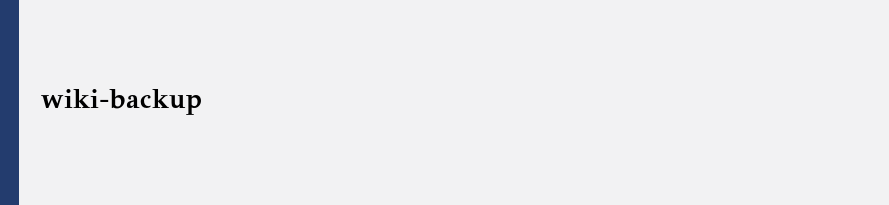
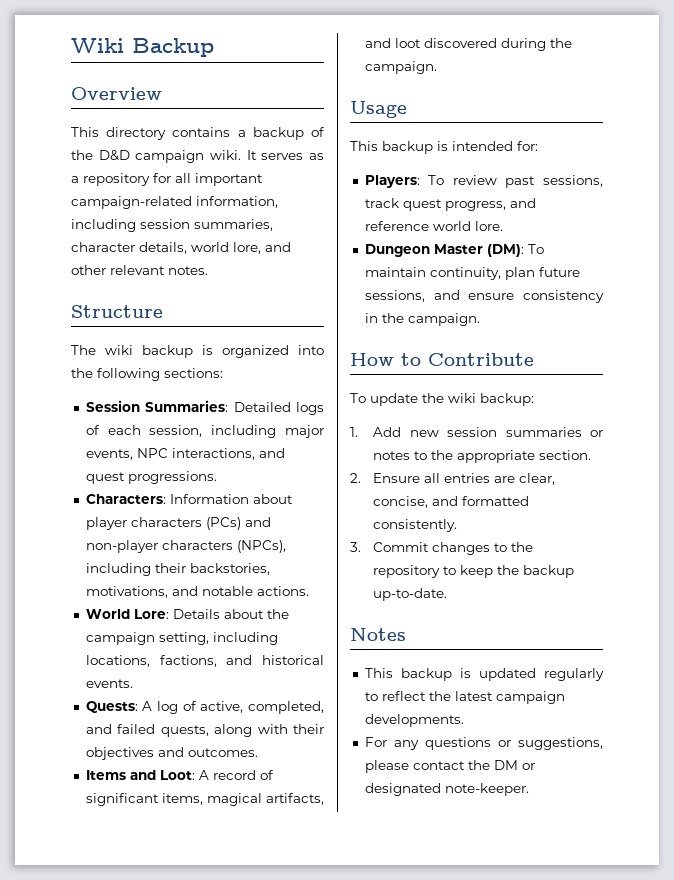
[41,89,202,115] wiki-backup -> [71,38,214,57] [71,87,162,100] [71,127,325,140] [71,150,324,163] [71,173,263,186] [71,196,278,209] [71,219,273,232] [71,242,291,254] [71,265,208,275] [71,305,163,318] [71,345,324,358] [71,368,223,381] [85,400,324,415] [85,425,324,438] [85,448,285,460] [85,471,217,484] [85,494,293,504] [85,517,271,530] [85,540,286,553] [85,563,270,576] [85,586,309,598] [85,609,289,619] [85,632,278,645] [85,655,324,667] [85,679,133,688] [85,701,324,714] [85,724,324,737] [85,747,258,760] [85,770,274,780] [85,793,324,806] [364,38,572,51] [364,61,437,74] [350,101,407,118] [350,141,538,154] [364,175,603,188] [364,198,536,211] [364,221,503,231] [364,244,544,257] [364,267,580,280] [364,290,604,303] [364,313,480,326] [350,353,534,366] [350,393,534,406] [350,427,603,437] [373,450,592,463] [350,473,556,485] [373,496,530,508] [373,519,458,532] [350,542,534,555] [373,565,575,578] [373,588,448,601] [350,628,406,641] [364,668,604,681] [364,691,565,704] [364,714,464,727] [364,737,603,750] [364,760,535,773] [364,783,529,796] Wiki Backup // Overview // This directory contains a backup of the D&D campaign wiki. It serves as a repository for all important campaign-related information, including session summaries, character details, world lore, and other relevant notes. // Structure // The wiki backup is organized into the following sections: // Session Summaries: Detailed logs of each session, including major events, NPC interactions, and quest progressions. // Characters: Information about player characters (PCs) and non-player characters (NPCs), including their backstories, motivations, and notable actions. // World Lore: Details about the campaign setting, including locations, factions, and historical events. // Quests: A log of active, completed, and failed quests, along with their objectives and outcomes. // Items and Loot: A record of significant items, magical artifacts, and loot discovered during the campaign. // Usage // This backup is intended for: // Players: To review past sessions, track quest progress, and reference world lore. // Dungeon Master (DM): To maintain continuity, plan future sessions, and ensure consistency in the campaign. // How to Contribute // To update the wiki backup: // 1. Add new session summaries or notes to the appropriate section. // 2. Ensure all entries are clear, concise, and formatted consistently. // 3. Commit changes to the repository to keep the backup up-to-date. // Notes // This backup is updated regularly to reflect the latest campaign developments. // For any questions or suggestions, please contact the DM or designated note-keeper.

